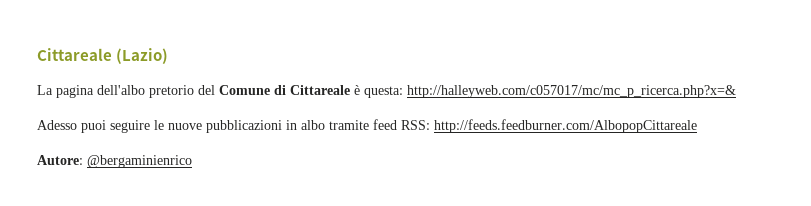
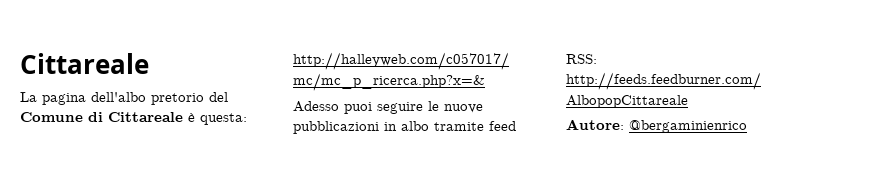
[37,48,169,64] Cittareale (Lazio) -> [20,53,149,74] Cittareale

